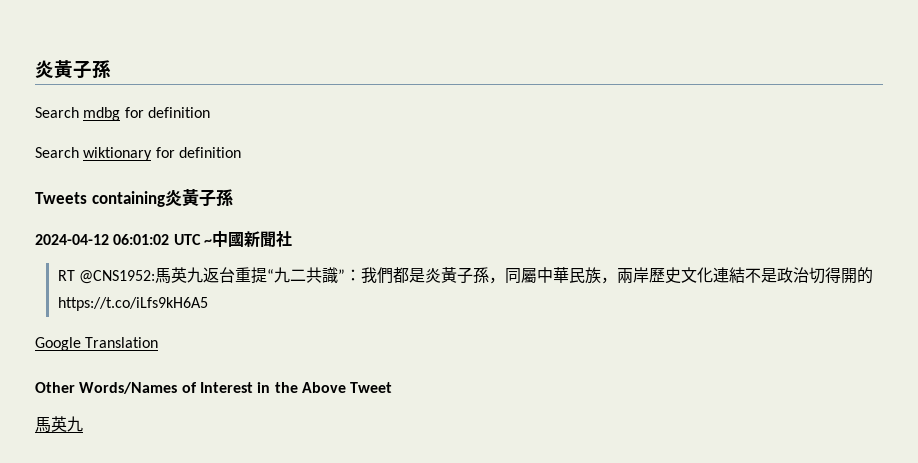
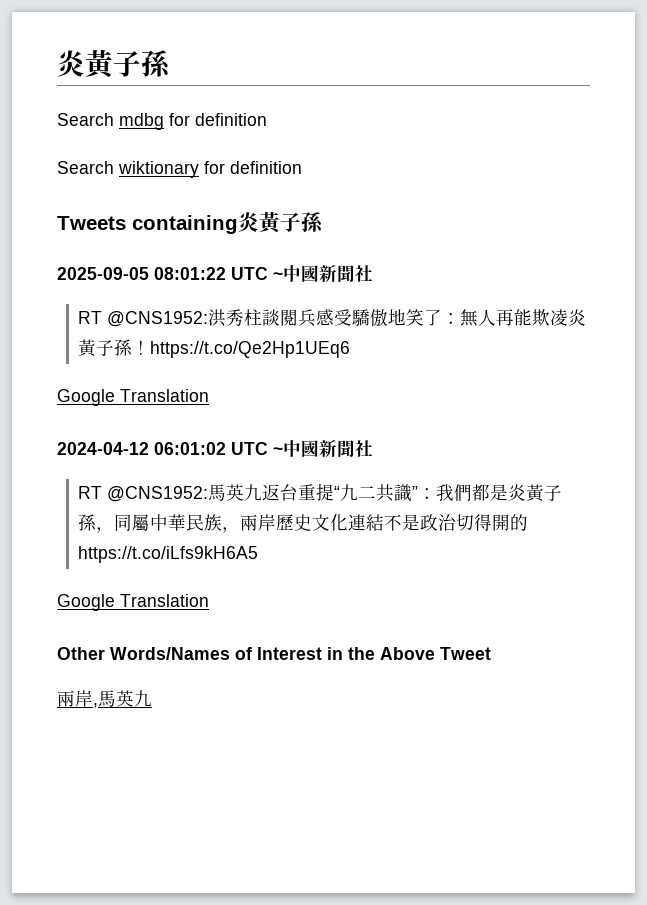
(233, 197) none -> [57,265,373,282] [78,309,587,327] [78,339,351,358] [57,389,209,406] // 2025-09-05 08:01:22 UTC ~中國新聞社 // RT @CNS1952:洪秀柱談閱兵感受驕傲地笑了：無人再能欺凌炎黃子孫！https://t.co/Qe2Hp1UEq6 // Google Translation
(393, 387) none -> [57,690,98,708] 兩岸,

